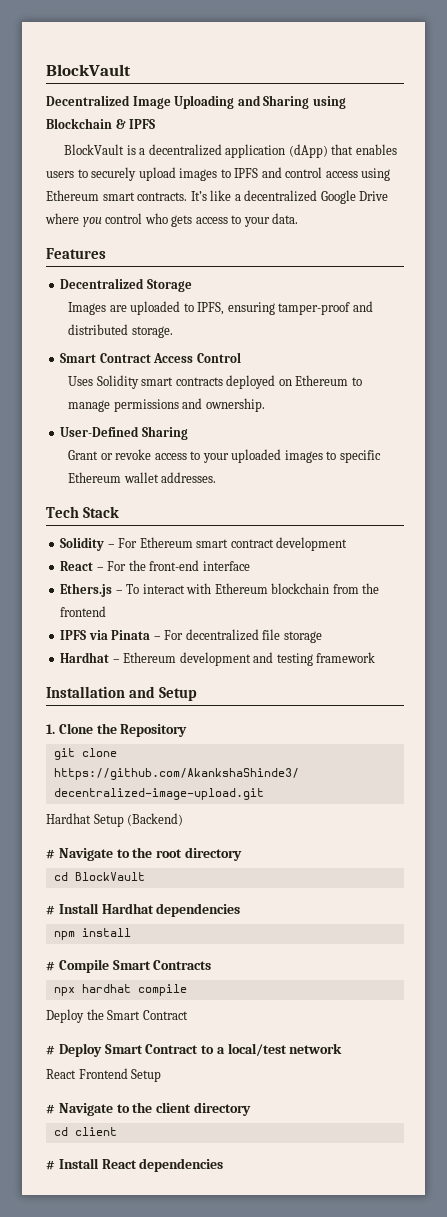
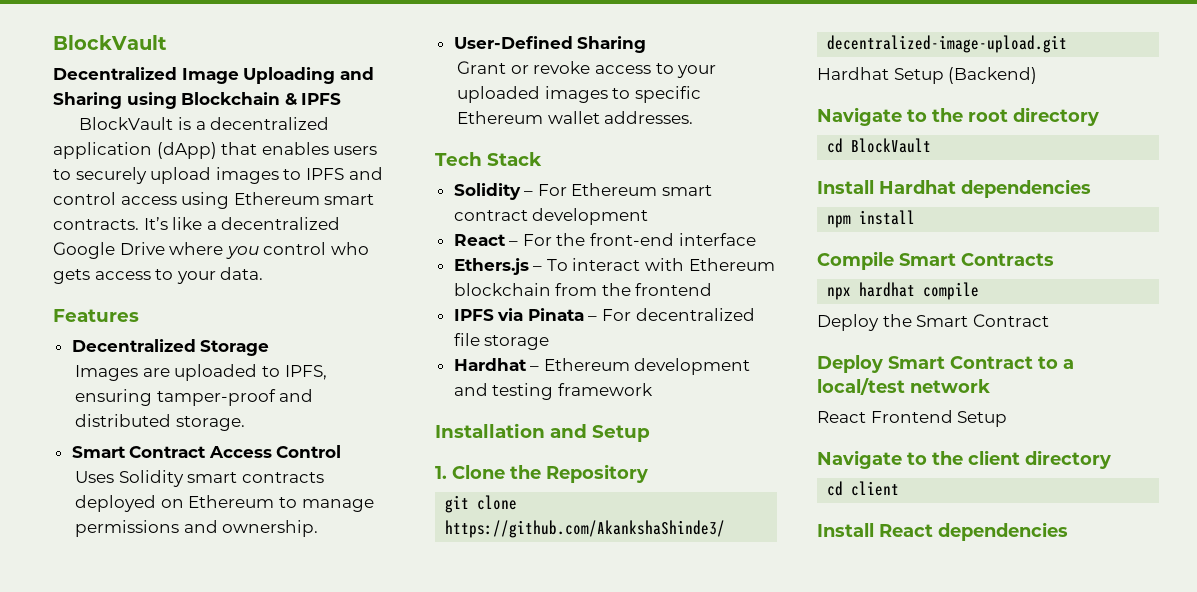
[46,849,55,859] # -> (1038, 75) none
[46,905,55,915] # -> (932, 145) none
[46,961,55,971] # -> (916, 217) none
[46,1045,55,1055] # -> (1049, 320) none
[46,1104,55,1114] # -> (1008, 419) none
[46,1160,55,1170] # -> (900, 488) none

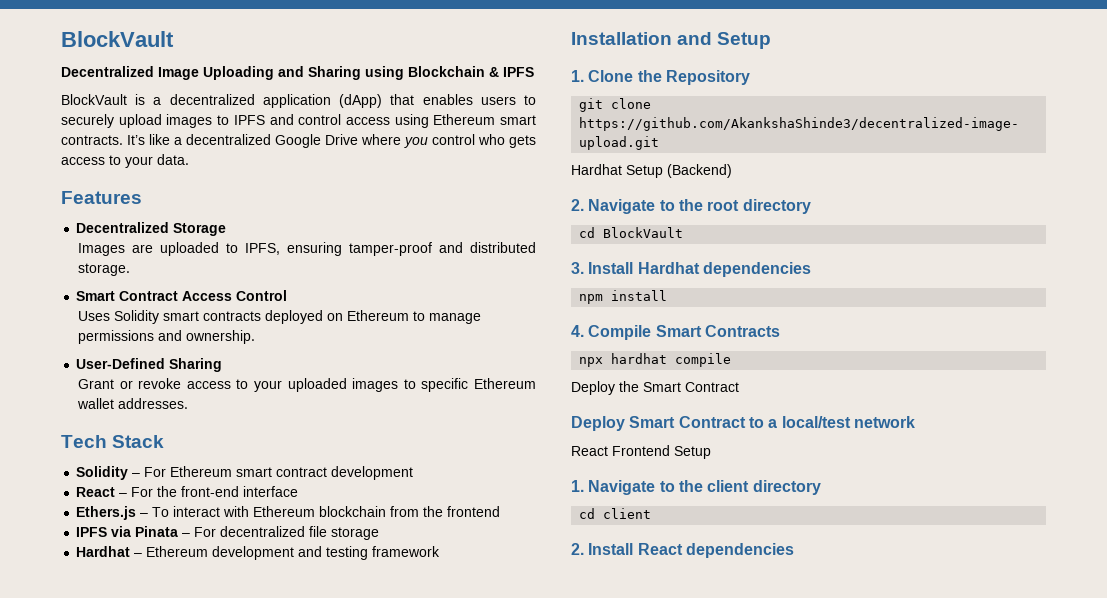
(1038, 75) none -> [571,199,584,211] 2.
(932, 145) none -> [571,262,584,274] 3.
(916, 217) none -> [571,325,584,337] 4.
(1008, 419) none -> [571,480,584,492] 1.
(900, 488) none -> [571,543,584,555] 2.

